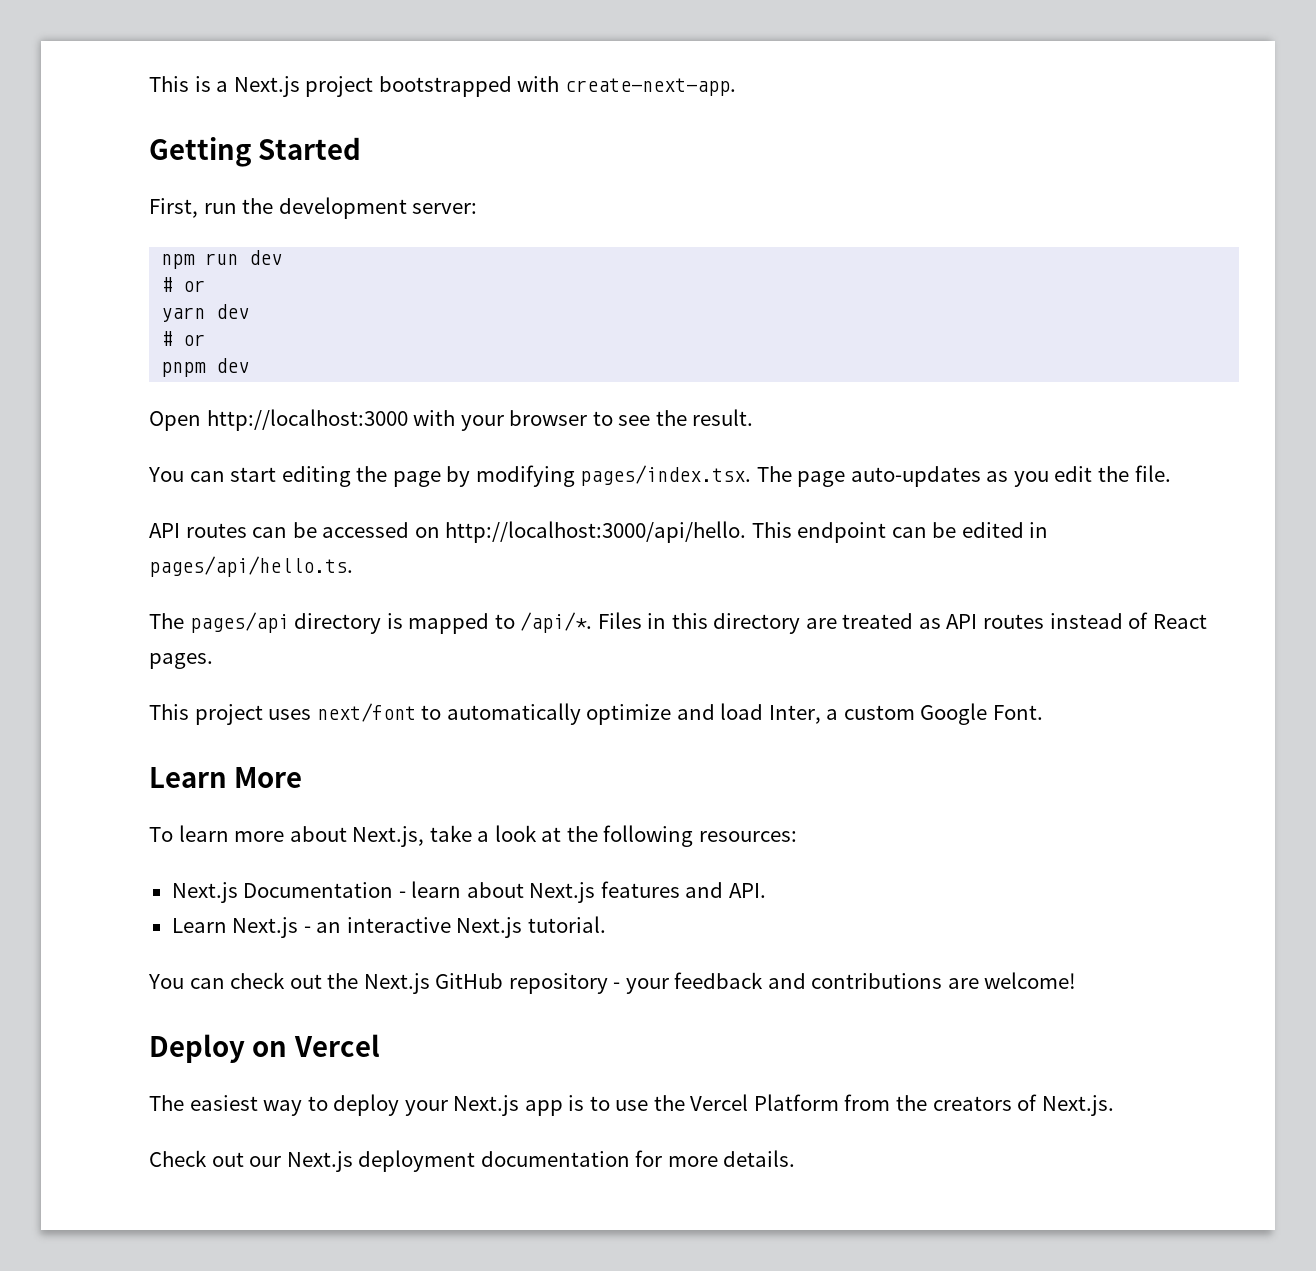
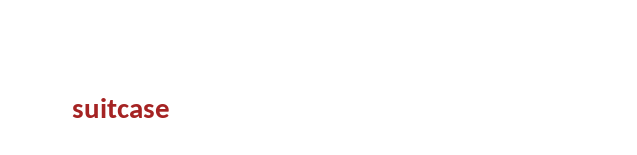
[149,76,736,97] [149,137,362,167] [149,197,478,219] [161,250,283,269] [161,277,206,292] [161,304,250,322] [161,331,206,346] [161,358,250,377] [149,409,754,431] [148,465,1171,487] [149,521,1049,543] [149,556,353,577] [149,612,1207,634] [149,653,213,669] [149,703,1043,725] [149,767,303,788] [149,825,797,847] [171,881,766,903] [171,916,606,938] [148,972,1077,994] [149,1034,380,1063] [149,1094,1114,1116] [149,1150,796,1172] This is a Next.js project bootstrapped with create-next-app. // Getting Started // First, run the development server: // npm run dev // # or // yarn dev // # or // pnpm dev // Open http://localhost:3000 with your browser to see the result. // You can start editing the page by modifying pages/index.tsx. The page auto-updates as you edit the file. // API routes can be accessed on http://localhost:3000/api/hello. This endpoint can be edited in pages/api/hello.ts. // The pages/api directory is mapped to /api/*. Files in this directory are treated as API routes instead of React pages. // This project uses next/font to automatically optimize and load Inter, a custom Google Font. // Learn More // To learn more about Next.js, take a look at the following resources: // Next.js Documentation - learn about Next.js features and API. // Learn Next.js - an interactive Next.js tutorial. // You can check out the Next.js GitHub repository - your feedback and contributions are welcome! // Deploy on Vercel // The easiest way to deploy your Next.js app is to use the Vercel Platform from the creators of Next.js. // Check out our Next.js deployment documentation for more details. -> [72,98,170,118] suitcase

